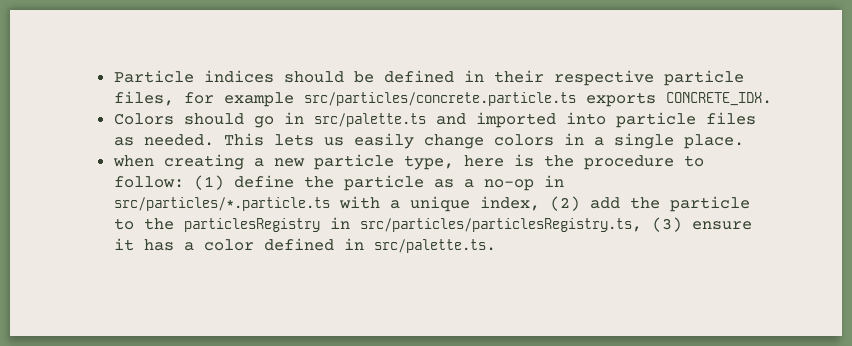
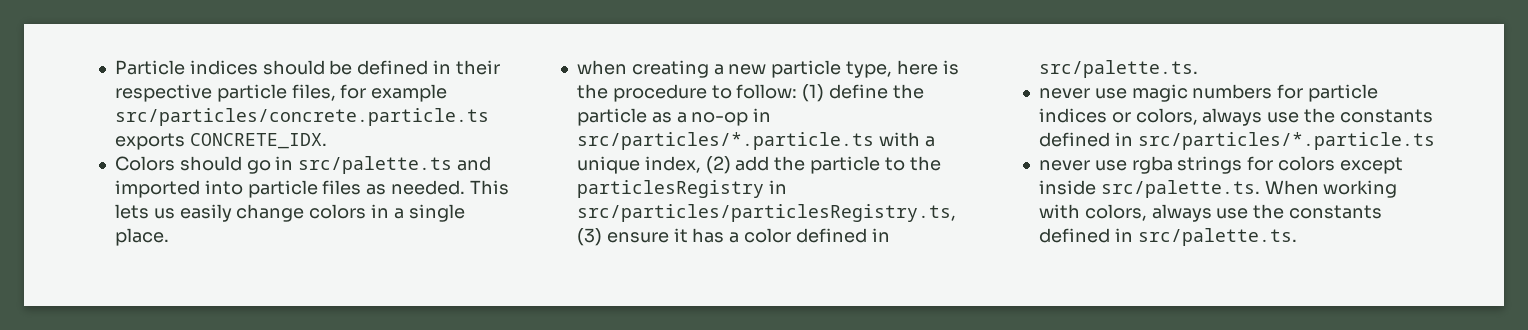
(496, 246) none -> [1038,84,1379,102] [1038,108,1433,126] [1038,132,1435,150] [1038,156,1403,174] [1038,180,1398,198] [1038,204,1383,222] [1038,228,1297,246] // never use magic numbers for particle indices or colors, always use the constants defined in src/particles/*.particle.ts // never use rgba strings for colors except inside src/palette.ts. When working with colors, always use the constants defined in src/palette.ts.

